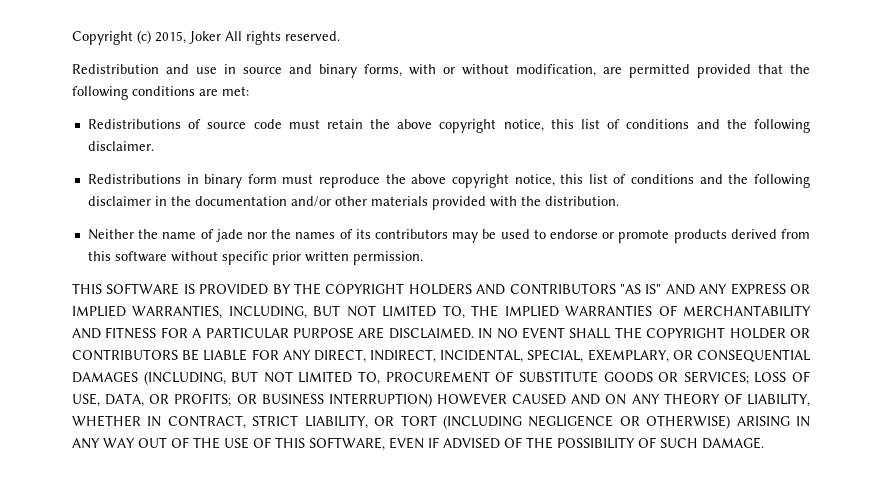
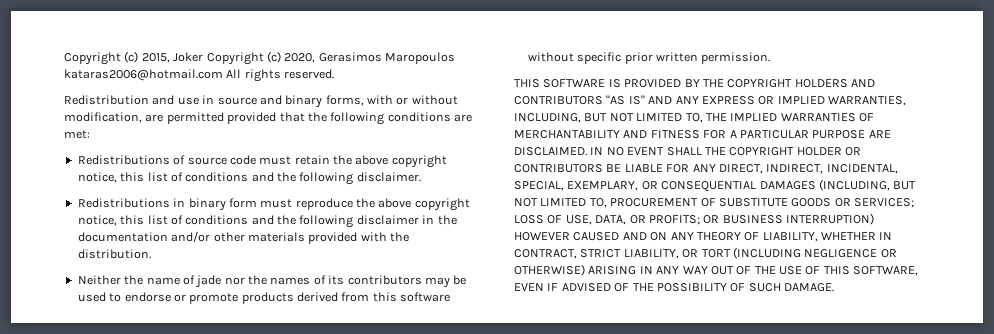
(221, 37) none -> [206,51,455,65] [64,69,223,81] Copyright (c) 2020, Gerasimos Maropoulos kataras2006@hotmail.com

